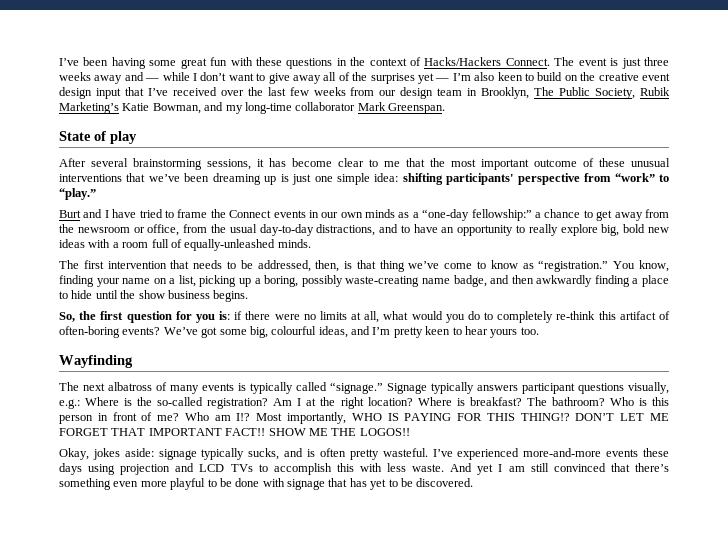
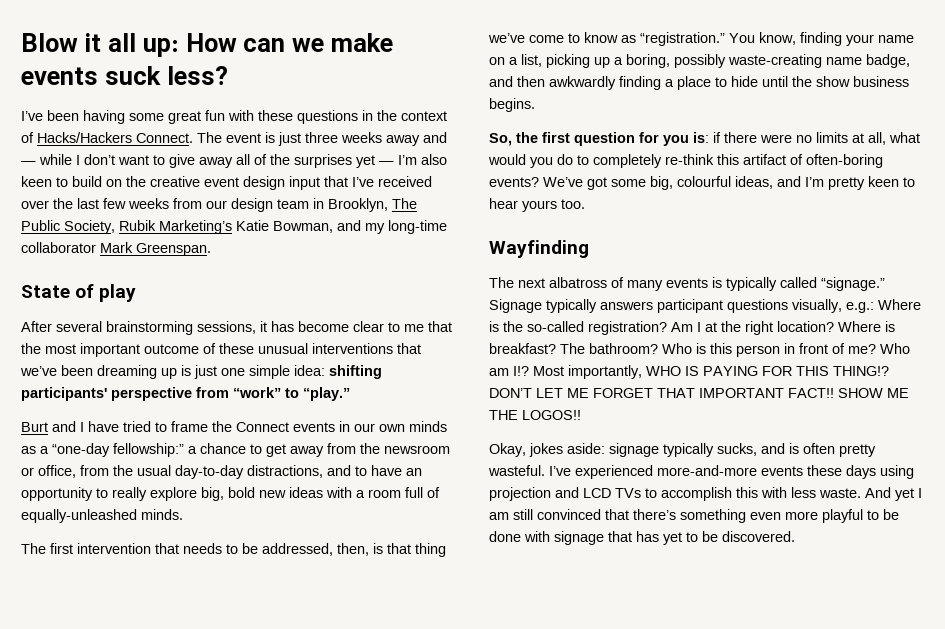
(59, 62) none -> [21,33,394,57] [21,66,228,85] Blow it all up: How can we make events suck less? //

